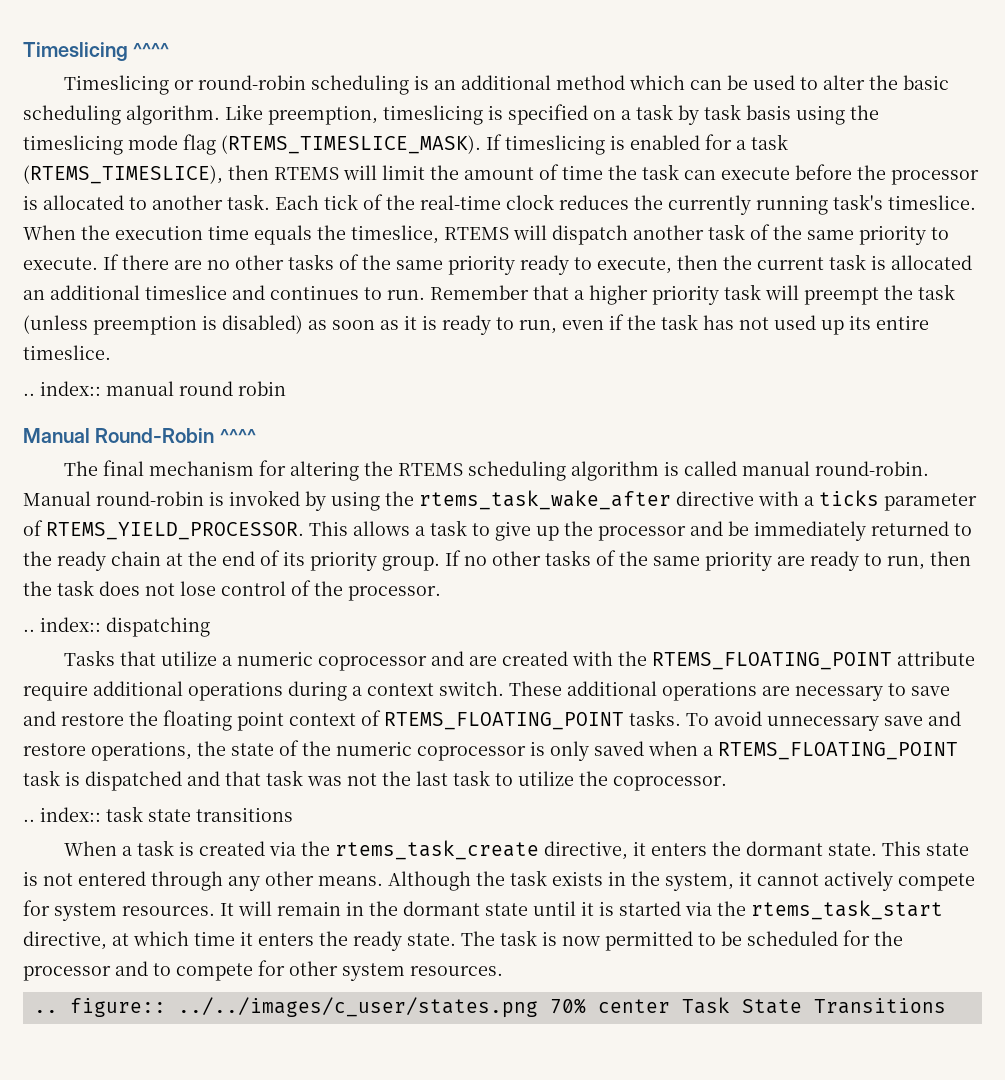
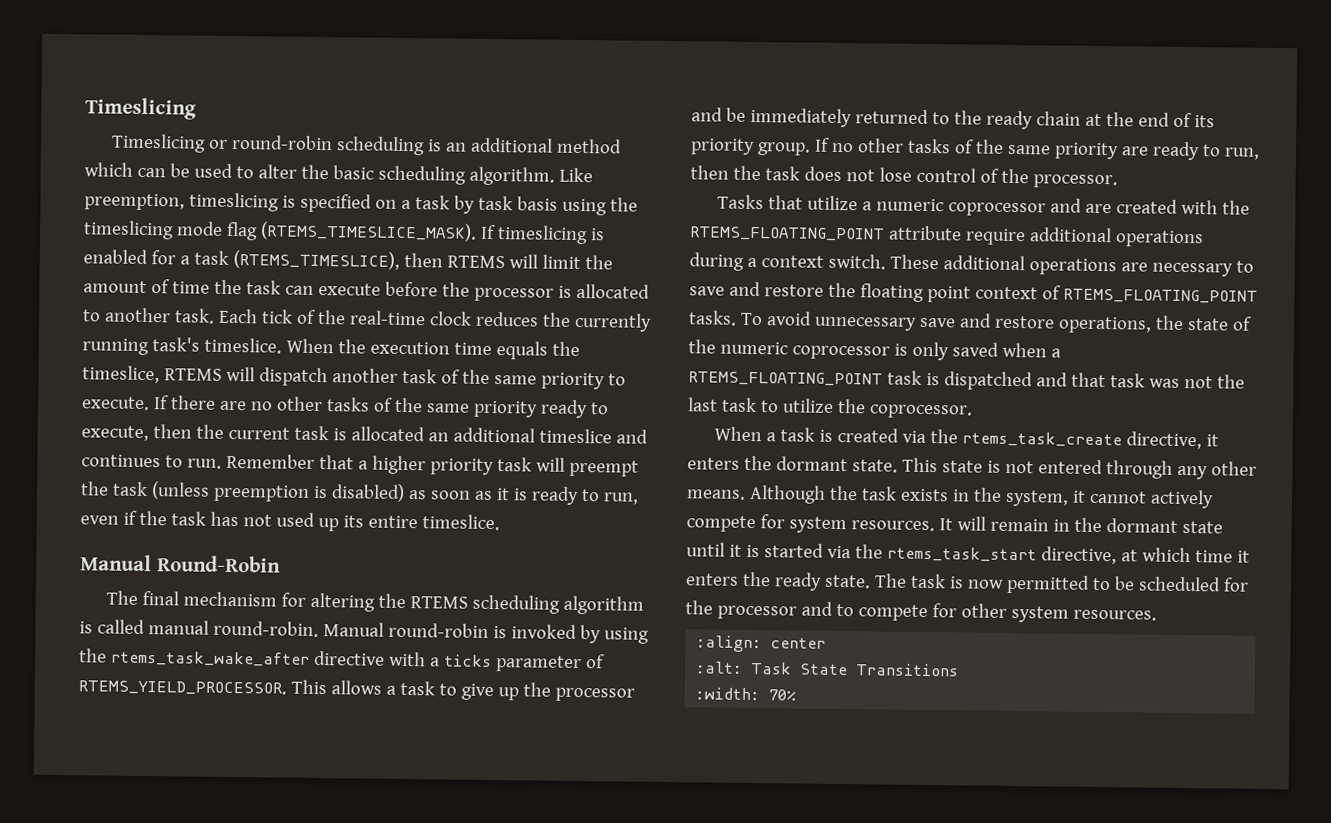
[23,42,170,61] Timeslicing ^^^^ -> [85,97,197,120] Timeslicing
[23,381,286,396] // .. index:: manual round robin -> (500, 522) none
[219,429,256,443] ^^^^ -> (281, 564) none
[23,617,210,637] // .. index:: dispatching -> (1118, 181) none
[23,806,293,822] // .. index:: task state transitions -> (973, 411) none
[33,997,586,1018] .. figure:: ../../images/c_user/states.png 70% -> [696,635,763,653] :align:
(670, 1006) none -> [695,661,744,674] // :alt:
(946, 1006) none -> [695,687,797,701] // :width: 70%

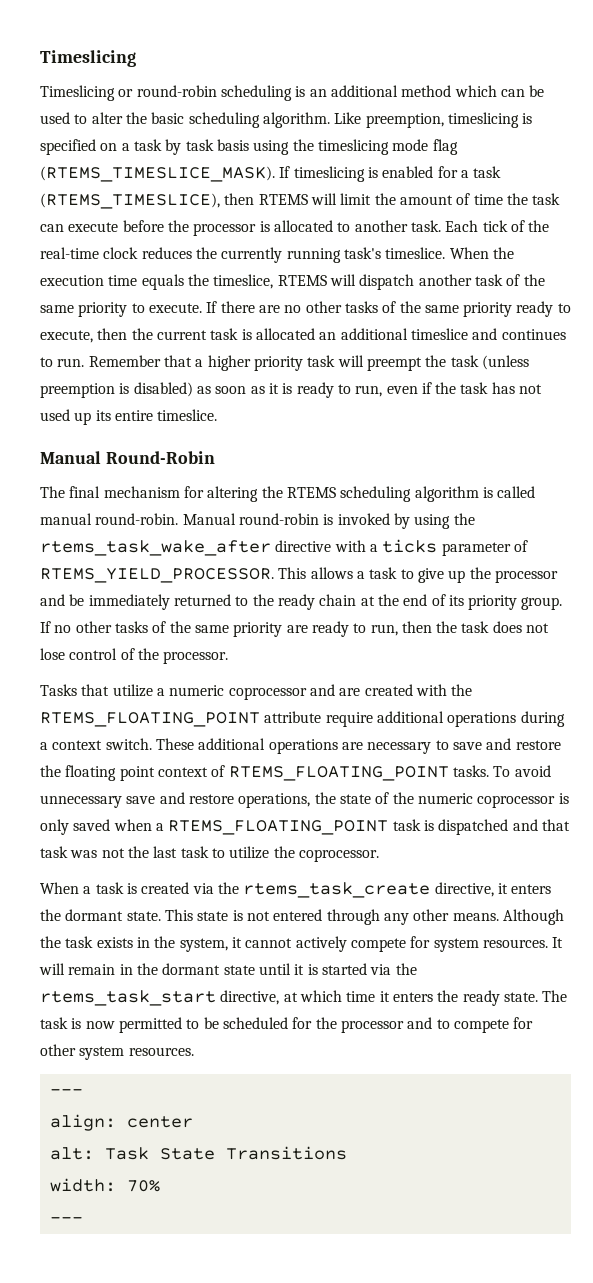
[696,635,763,653] :align: -> [49,1089,83,1095] [49,1114,116,1131] --- // align:
[695,661,744,674] :alt: -> [49,1147,94,1160] alt:
[695,687,761,701] :width: -> [49,1178,116,1192] width:
(797, 695) none -> [49,1217,83,1223] // ---

